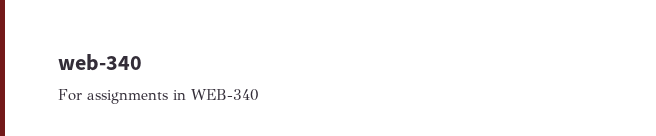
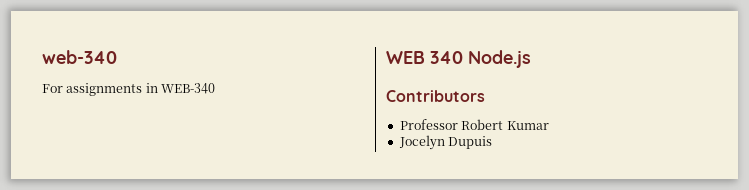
(259, 95) none -> [386,50,531,68] [386,90,485,102] [399,119,549,130] [398,135,493,150] // WEB 340 Node.js // Contributors // Professor Robert Kumar // Jocelyn Dupuis

